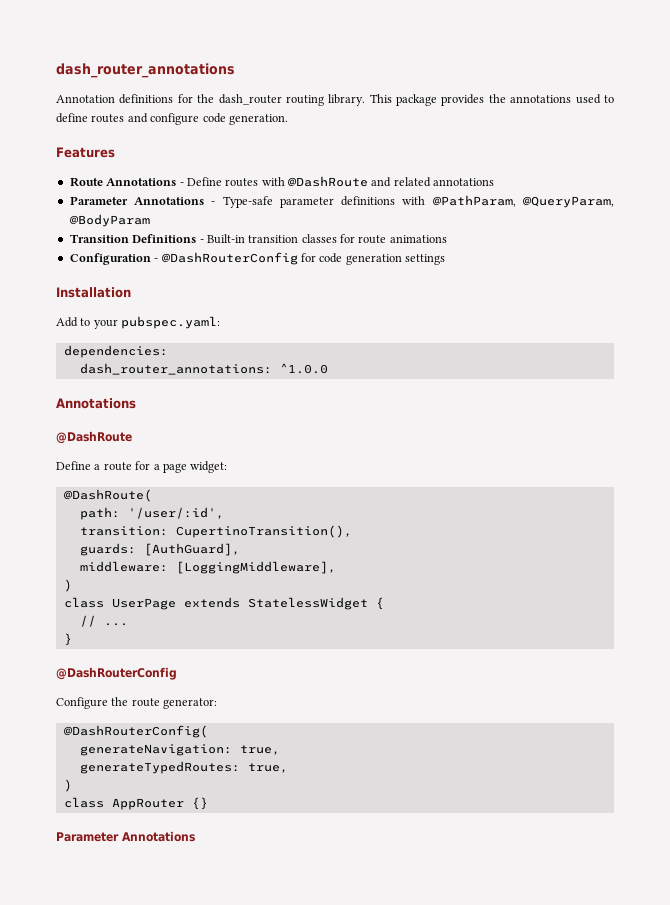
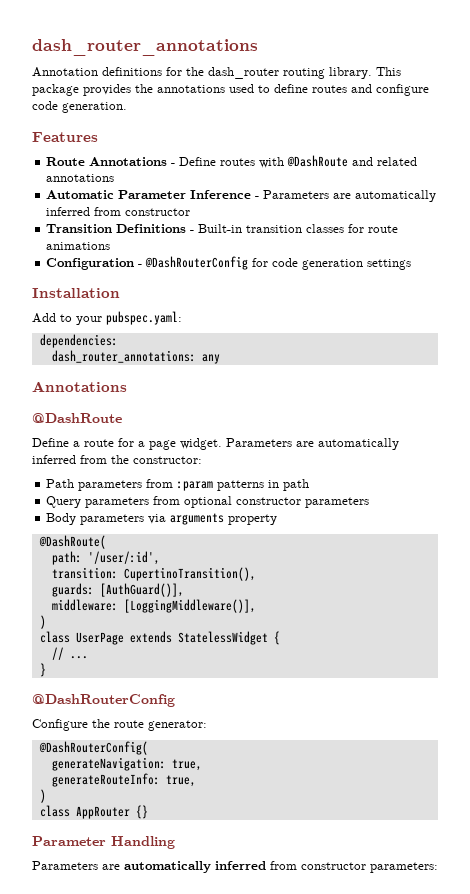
[69,195,614,208] [69,214,150,227] Parameter Annotations - Type-safe parameter definitions with @PathParam, @QueryParam, @BodyParam -> [46,190,437,202] [46,207,191,216] Automatic Parameter Inference - Parameters are automatically inferred from constructor
[279,363,328,374] ^1.0.0 -> [201,354,220,364] any
[190,461,228,473] widget: -> [180,438,399,450] [32,455,202,464] [46,479,310,491] [46,496,370,508] [46,513,278,525] widget. Parameters are automatically inferred from the constructor: // Path parameters from :param patterns in path // Query parameters from optional constructor parameters // Body parameters via arguments property
[143,543,240,556] [AuthGuard], -> [99,583,184,597] [AuthGuard()],
[175,561,336,574] [LoggingMiddleware], -> [123,599,256,613] [LoggingMiddleware()],
[79,761,240,774] generateTypedRoutes: -> [51,773,160,787] generateRouteInfo:
[122,831,195,842] Annotations -> [111,836,175,849] [32,861,438,873] Handling // Parameters are automatically inferred from constructor parameters:

